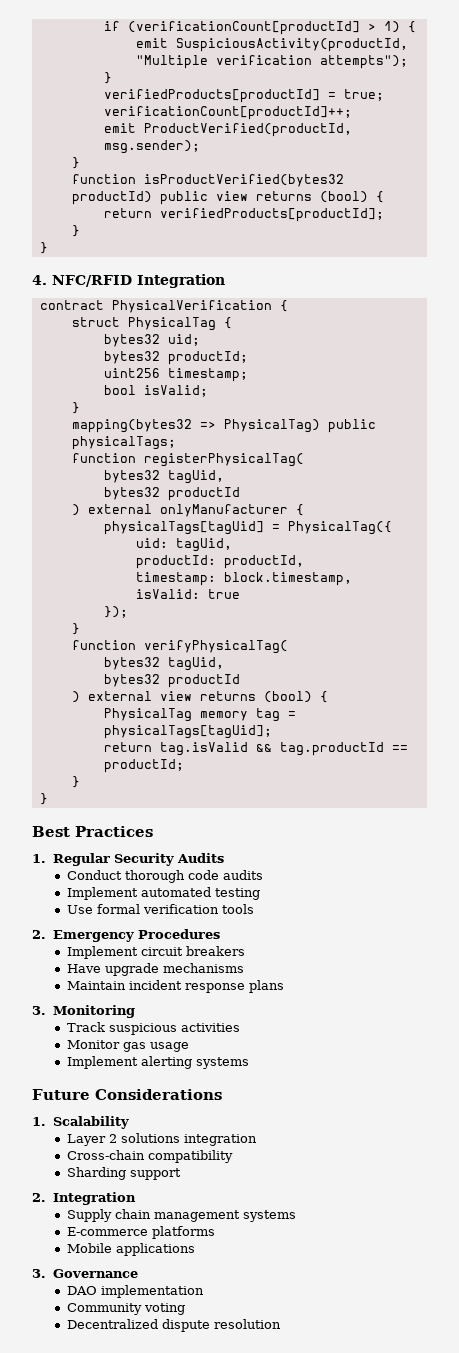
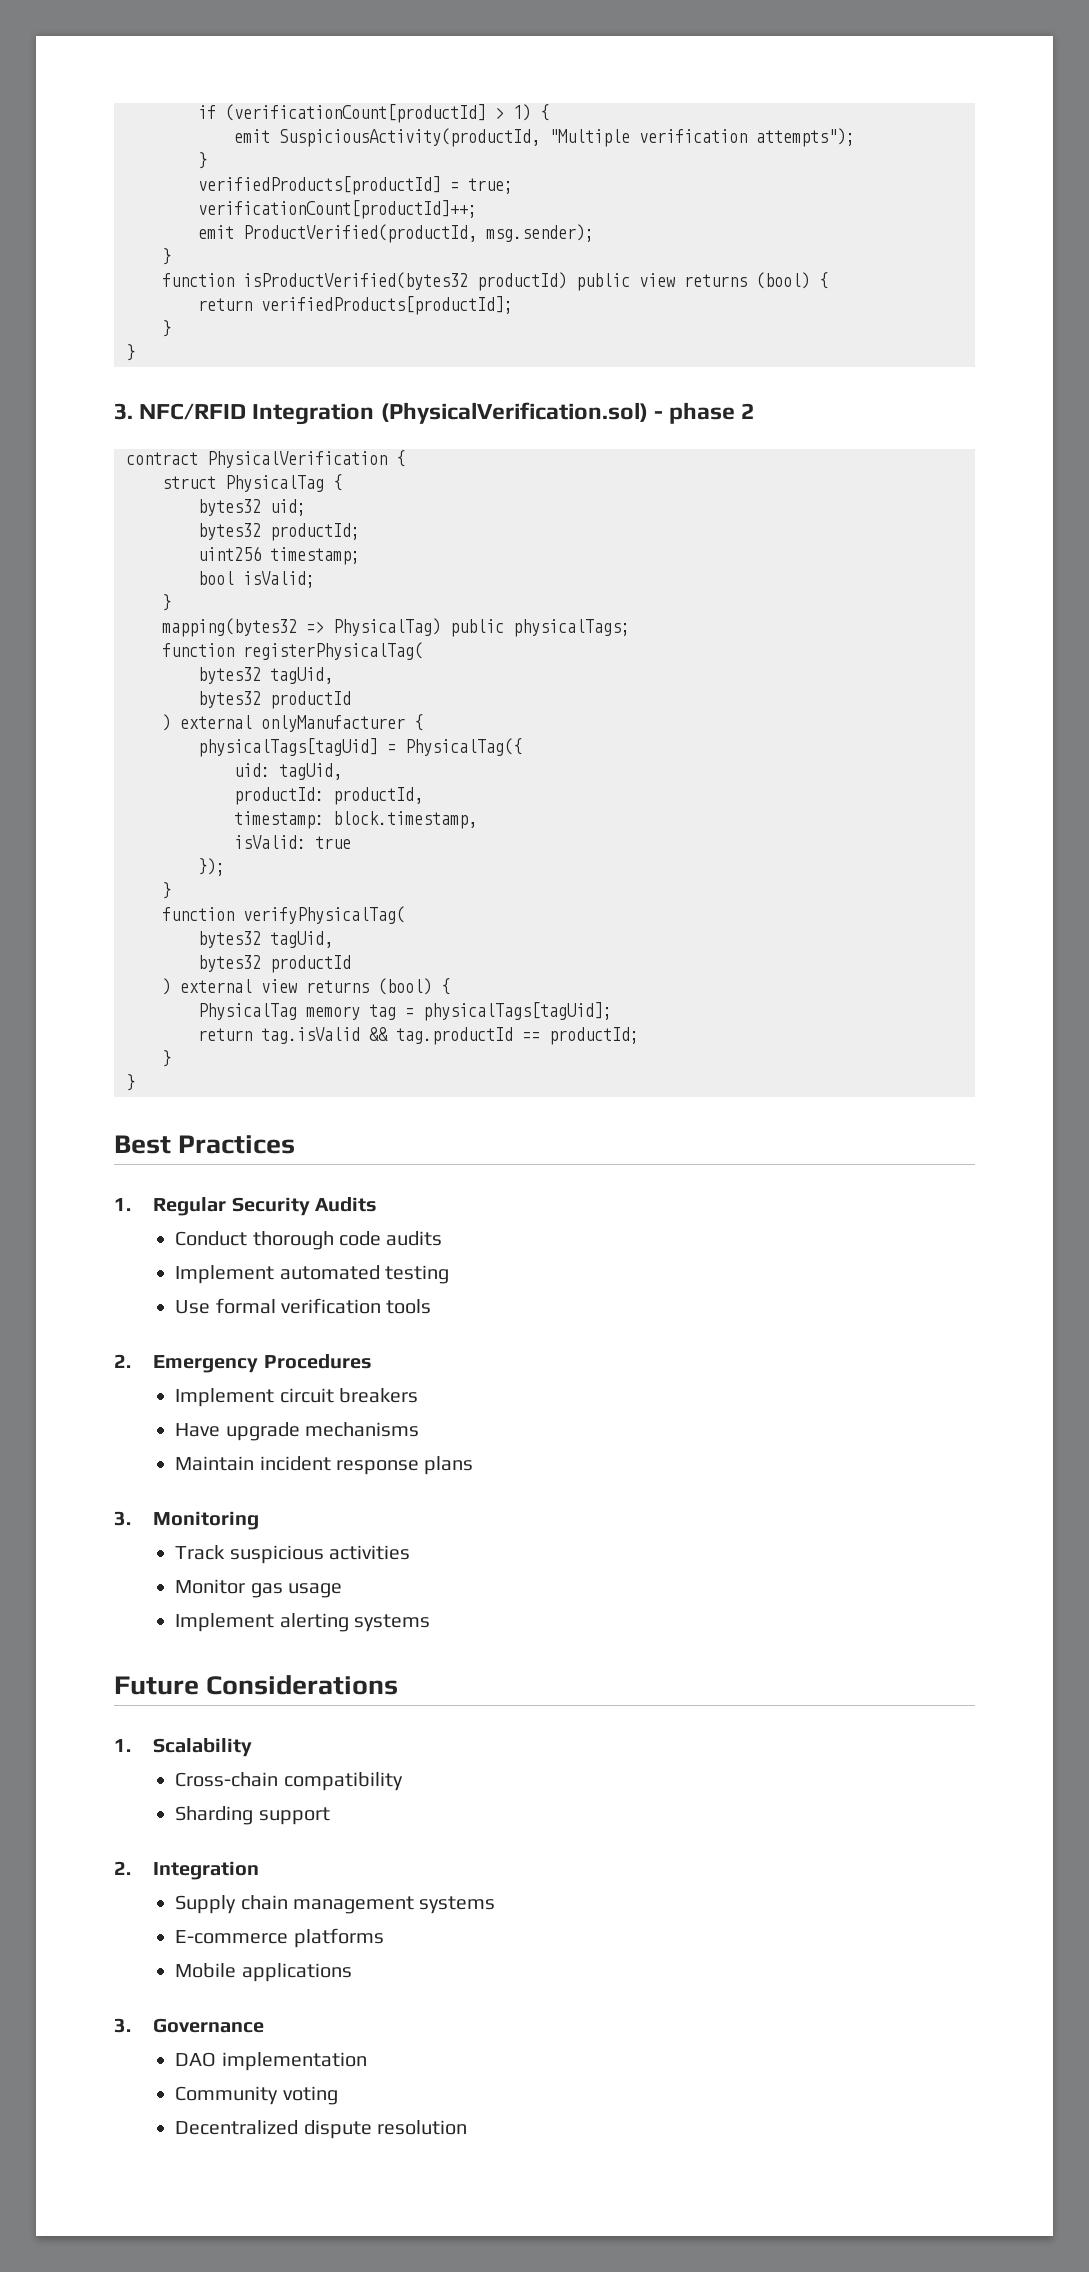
[32,275,47,285] 4. -> [114,403,133,420] 3.
(225, 281) none -> [380,402,755,424] (PhysicalVerification.sol) - phase 2
[66,1133,257,1146] // Layer 2 solutions integration -> (253, 1747) none

